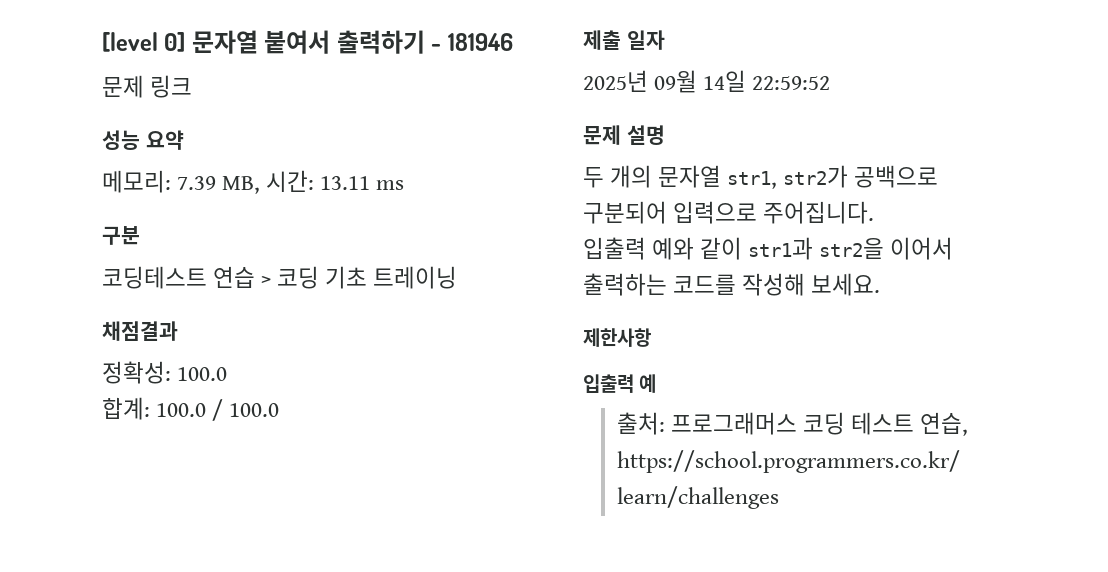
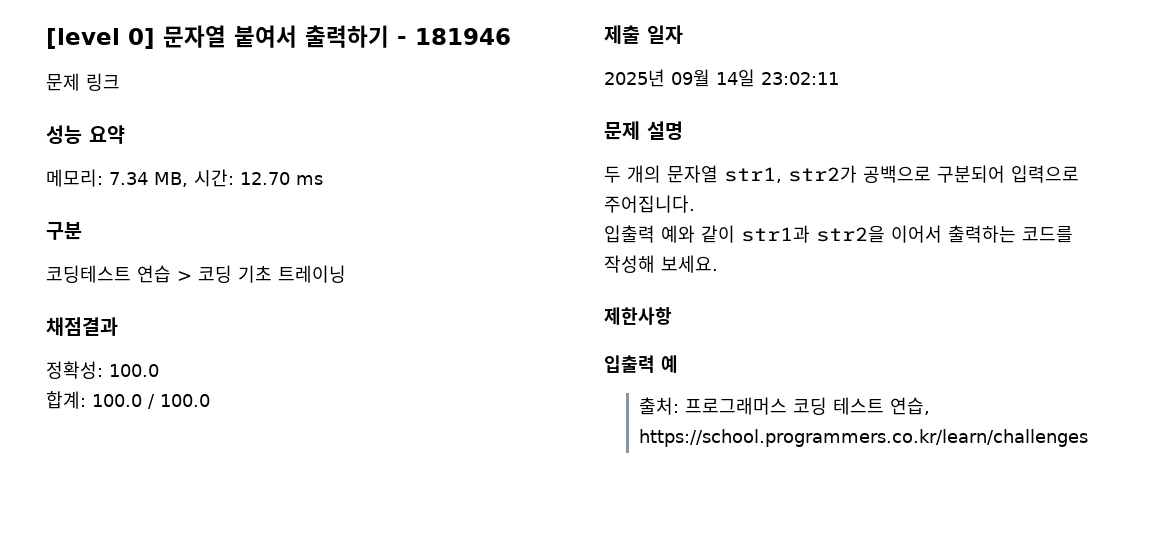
[177,176,217,190] 7.39 -> [109,172,148,185] 7.34
[320,176,371,190] 13.11 -> [240,172,290,185] 12.70
[752,76,831,90] 22:59:52 -> [761,72,839,85] 23:02:11

